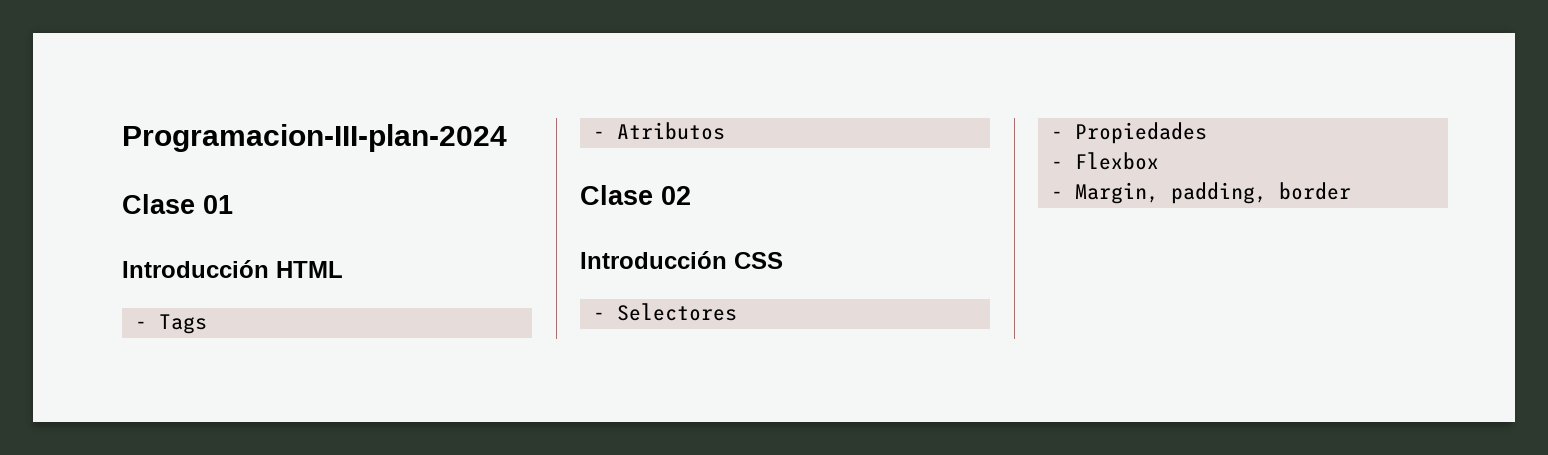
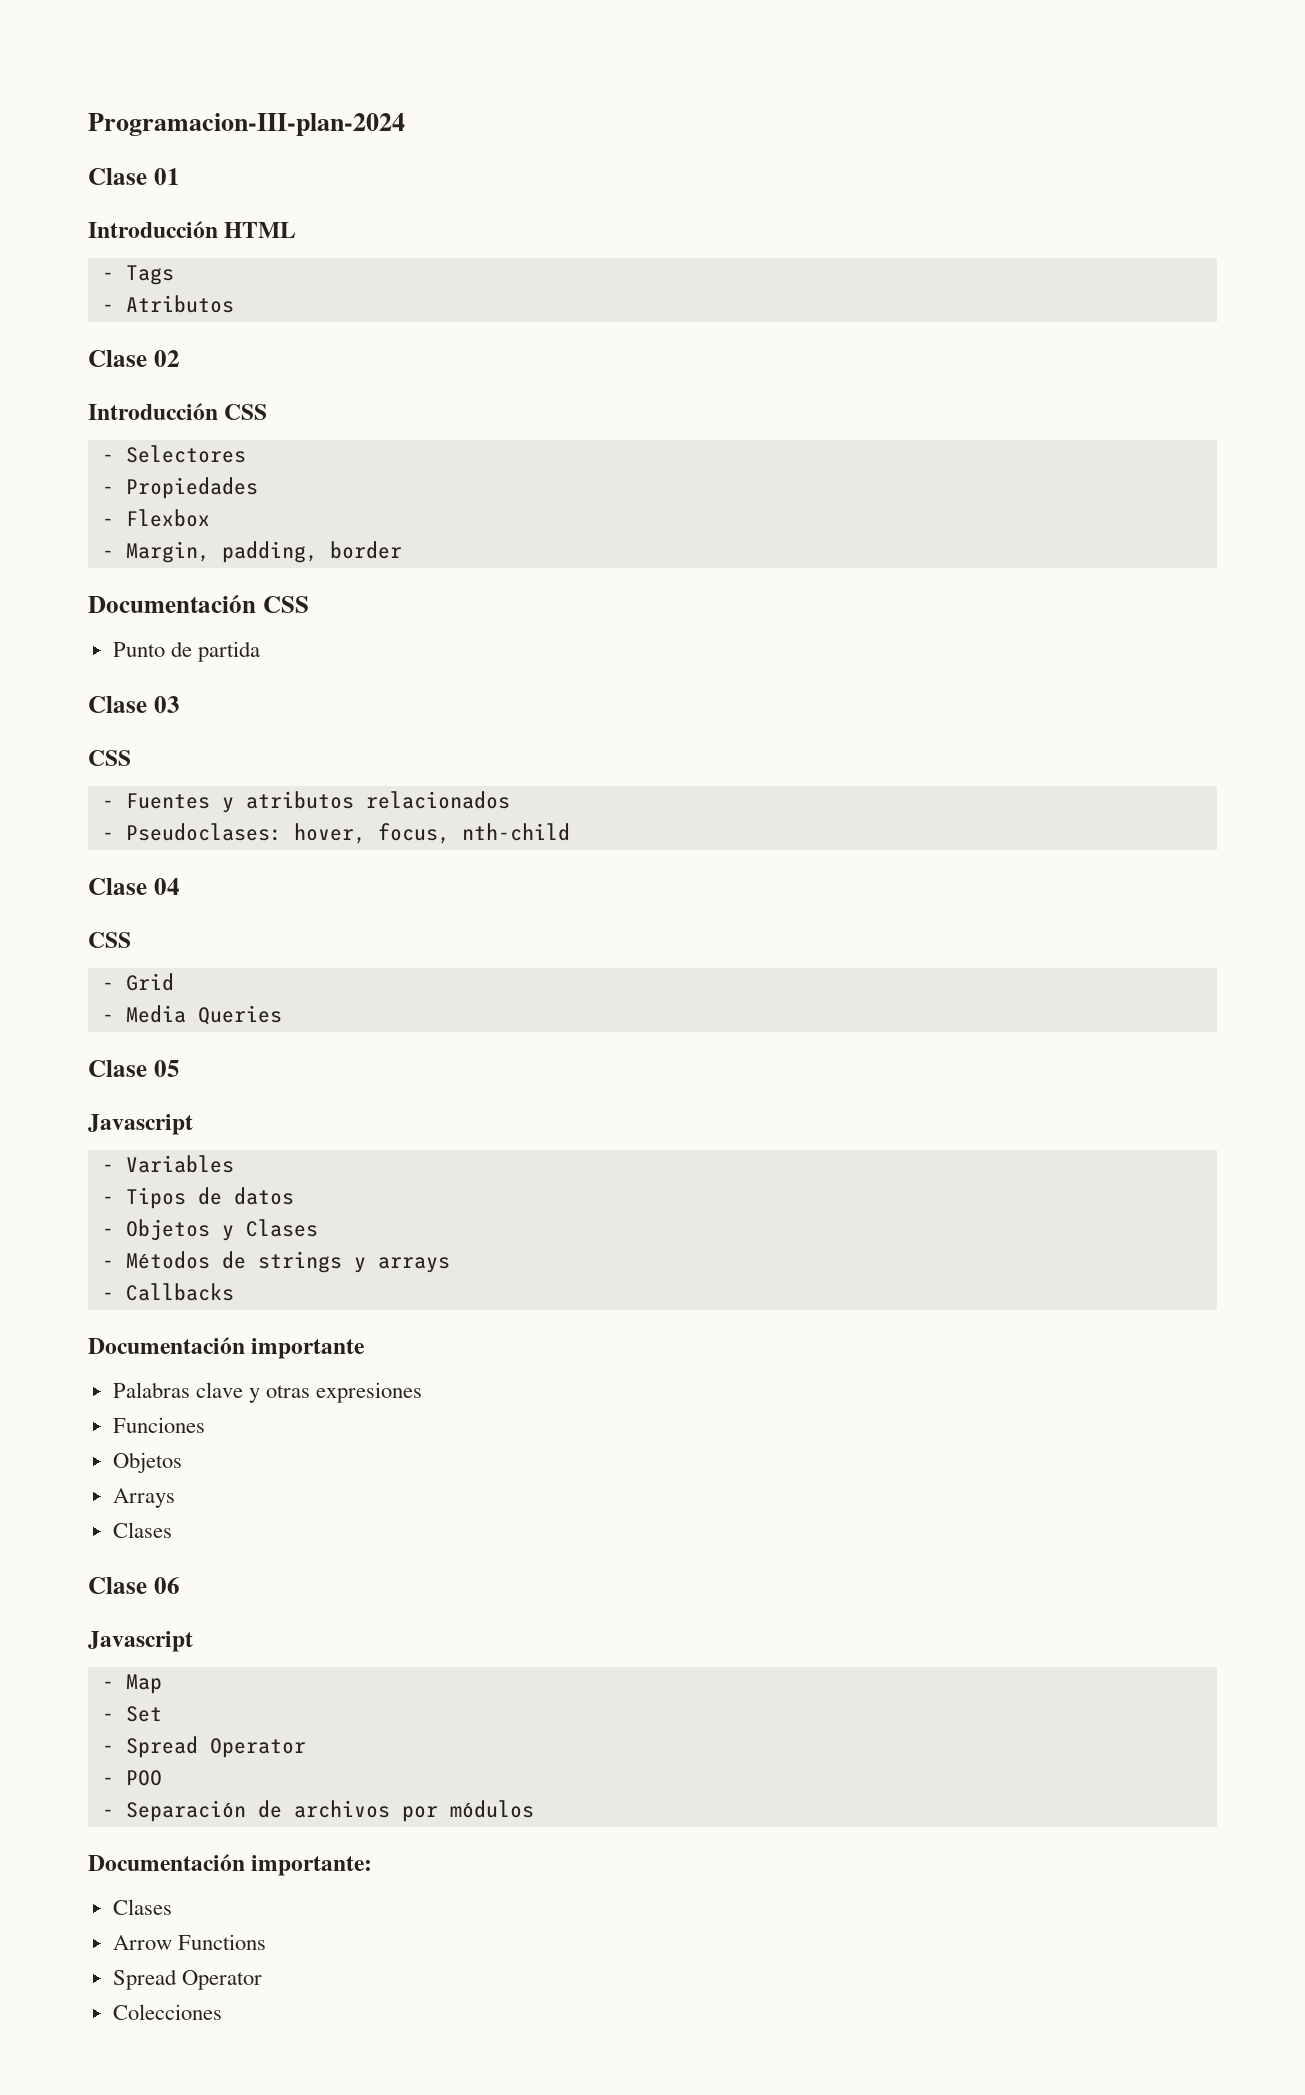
(1351, 191) none -> [88,595,309,613] [112,641,260,662] [88,696,180,713] [88,750,131,766] [101,791,510,813] [101,823,570,844] [88,878,180,895] [88,932,131,948] [101,973,174,991] [101,1005,282,1025] [88,1060,180,1077] [88,1114,193,1135] [101,1155,234,1173] [101,1187,294,1209] [101,1219,318,1241] [101,1251,450,1273] [101,1283,234,1301] [88,1337,366,1359] [112,1382,423,1403] [112,1417,205,1433] [112,1452,182,1473] [112,1488,175,1508] [112,1522,172,1538] [88,1577,180,1594] [88,1631,193,1652] [101,1674,162,1694] [101,1706,162,1722] [101,1736,306,1758] [101,1770,162,1786] [101,1800,534,1822] [88,1854,373,1876] [112,1899,172,1915] [112,1934,266,1950] [112,1969,262,1990] [112,2004,222,2020] // Documentación CSS // Punto de partida // Clase 03 // CSS // - Fuentes y atributos relacionados // - Pseudoclases: hover, focus, nth-child // Clase 04 // CSS // - Grid // - Media Queries // Clase 05 // Javascript // - Variables // - Tipos de datos // - Objetos y Clases // - Métodos de strings y arrays // - Callbacks // Documentación importante // Palabras clave y otras expresiones // Funciones // Objetos // Arrays // Clases // Clase 06 // Javascript // - Map // - Set // - Spread Operator // - POO // - Separación de archivos por módulos // Documentación importante: // Clases // Arrow Functions // Spread Operator // Colecciones

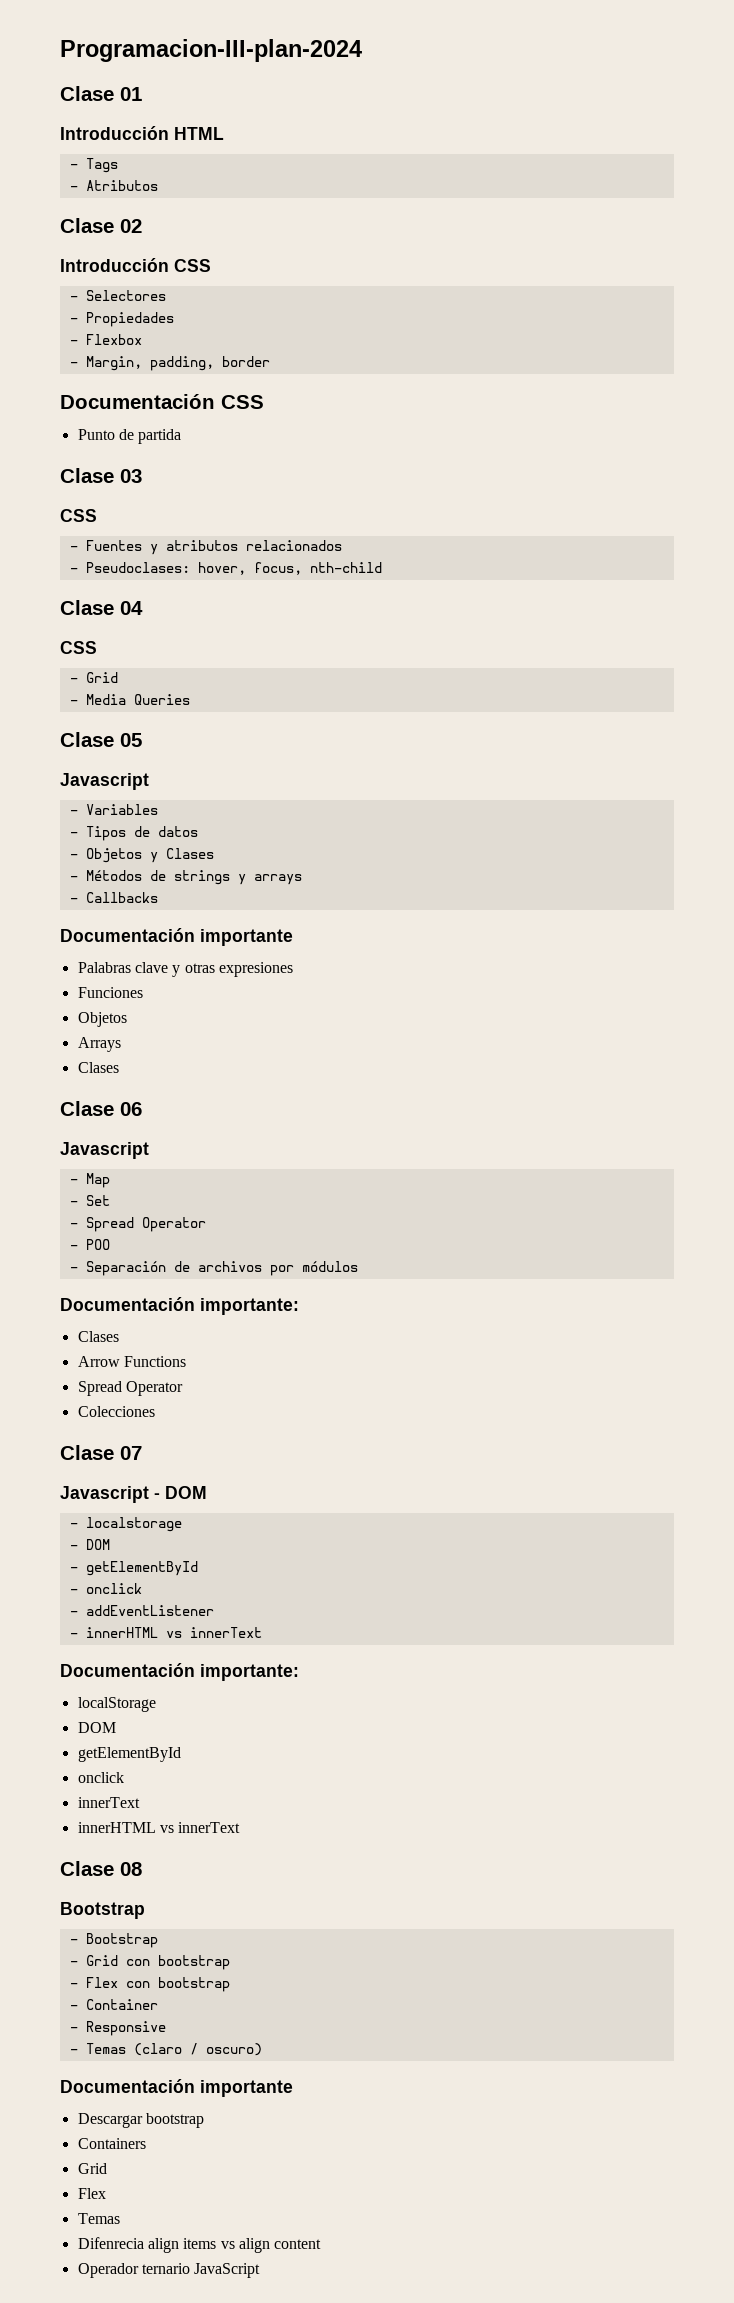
(222, 2012) none -> [60,1445,142,1460] [60,1486,207,1503] [69,1517,182,1532] [69,1539,110,1550] [69,1561,198,1576] [69,1583,142,1594] [69,1605,214,1616] [69,1627,262,1638] [60,1663,299,1681] [77,1697,156,1712] [77,1722,116,1733] [77,1747,181,1762] [77,1772,124,1783] [77,1797,140,1808] [77,1822,241,1833] [60,1861,142,1876] [60,1902,145,1919] [69,1933,158,1948] [69,1955,230,1970] [69,1977,230,1992] [69,1999,158,2010] [69,2021,166,2036] [69,2043,262,2056] [60,2079,293,2097] [77,2113,204,2128] [77,2138,146,2149] [77,2163,107,2174] [77,2188,106,2199] [77,2213,120,2224] [77,2237,322,2253] [77,2263,261,2278] // Clase 07 // Javascript - DOM // - localstorage // - DOM // - getElementById // - onclick // - addEventListener // - innerHTML vs innerText // Documentación importante: // localStorage // DOM // getElementById // onclick // innerText // innerHTML vs innerText // Clase 08 // Bootstrap // - Bootstrap // - Grid con bootstrap // - Flex con bootstrap // - Container // - Responsive // - Temas (claro / oscuro) // Documentación importante // Descargar bootstrap // Containers // Grid // Flex // Temas // Difenrecia align items vs align content // Operador ternario JavaScript

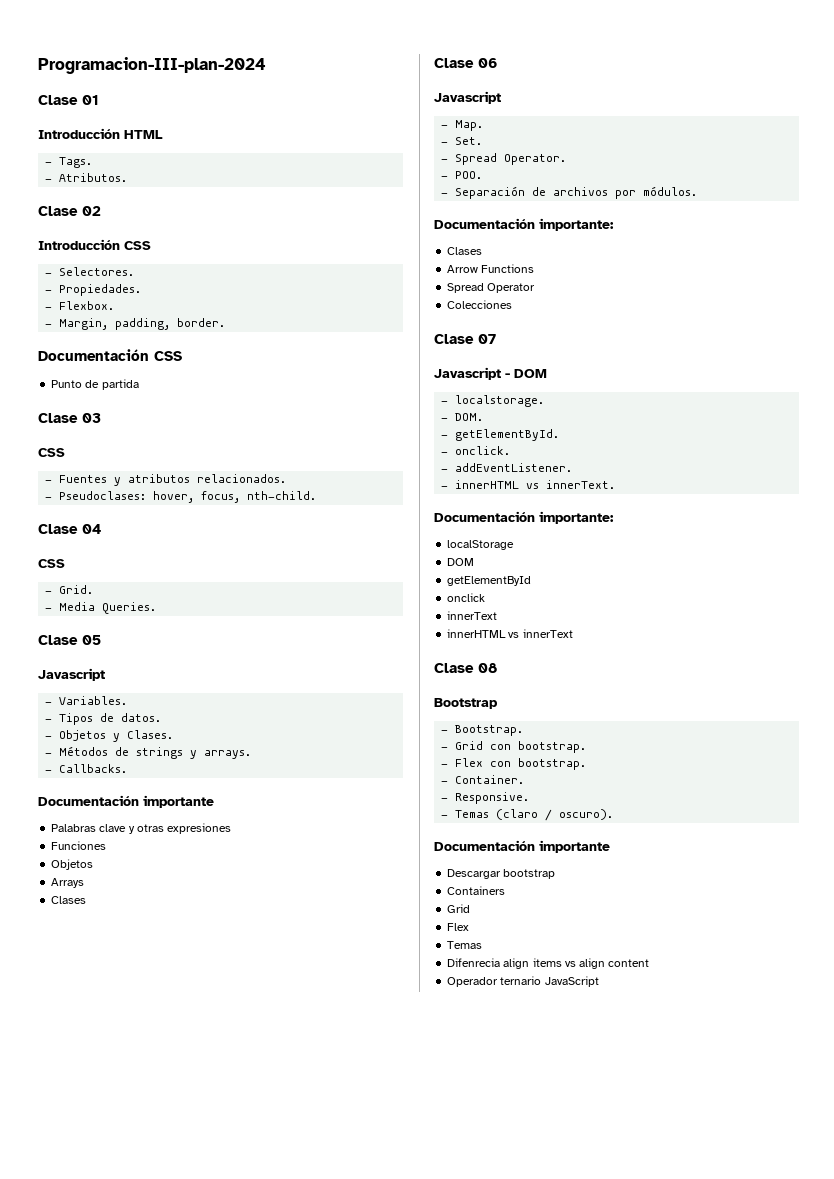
[85,158,118,173] [69,180,158,191] Tags // - Atributos -> [59,157,93,168] [45,173,128,182] Tags. // - Atributos.
[85,290,166,301] [69,312,174,327] [69,334,142,345] Selectores // - Propiedades // - Flexbox -> [59,267,135,276] [45,284,142,296] [45,301,115,310] Selectores. // - Propiedades. // - Flexbox.
[221,356,270,367] border -> [177,318,226,327] border.
[245,540,342,551] relacionados -> [197,474,287,483] relacionados.
[309,562,382,573] nth-child -> [247,491,317,500] nth-child.
[85,672,118,683] Grid -> [59,585,94,594] Grid.
[133,694,190,705] Queries -> [102,602,157,614] Queries.
[85,804,158,815] Variables -> [59,696,128,705] Variables.
[157,826,198,837] datos -> [121,713,162,722] datos.
[165,848,214,859] Clases -> [127,730,174,739] Clases.
[253,874,302,885] [69,892,158,903] arrays // - Callbacks -> [204,750,252,759] [45,764,128,773] arrays. // - Callbacks.
[85,1173,110,1188] [69,1195,110,1206] Map // - Set -> [455,120,484,131] [441,137,483,145] Map. // - Set.
[141,1217,206,1232] [69,1239,110,1250] Operator // - POO -> [504,154,567,165] [441,171,483,179] Operator. // - POO.
[301,1261,358,1272] módulos -> [643,186,698,196] módulos.
[85,1517,182,1532] [69,1539,110,1550] [69,1561,198,1576] [69,1583,142,1594] [69,1605,214,1616] localstorage // - DOM // - getElementById // - onclick // - addEventListener -> [455,395,545,407] [441,413,484,421] [441,429,560,441] [441,446,511,455] [441,463,573,472] localstorage. // - DOM. // - getElementById. // - onclick. // - addEventListener.
[189,1627,262,1638] innerText -> [546,480,616,489] innerText.
[85,1933,158,1948] Bootstrap -> [455,725,524,736] Bootstrap.
[157,1955,230,1970] bootstrap -> [518,741,587,753] bootstrap.
[157,1977,230,1992] [69,1999,158,2010] [69,2021,166,2036] bootstrap // - Container // - Responsive -> [518,758,587,770] [441,775,525,784] [441,792,530,804] bootstrap. // - Container. // - Responsive.
[205,2043,262,2056] oscuro) -> [559,809,614,820] oscuro).

